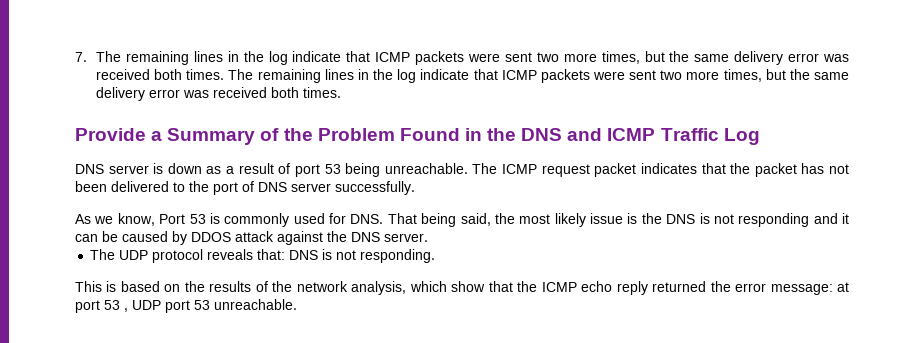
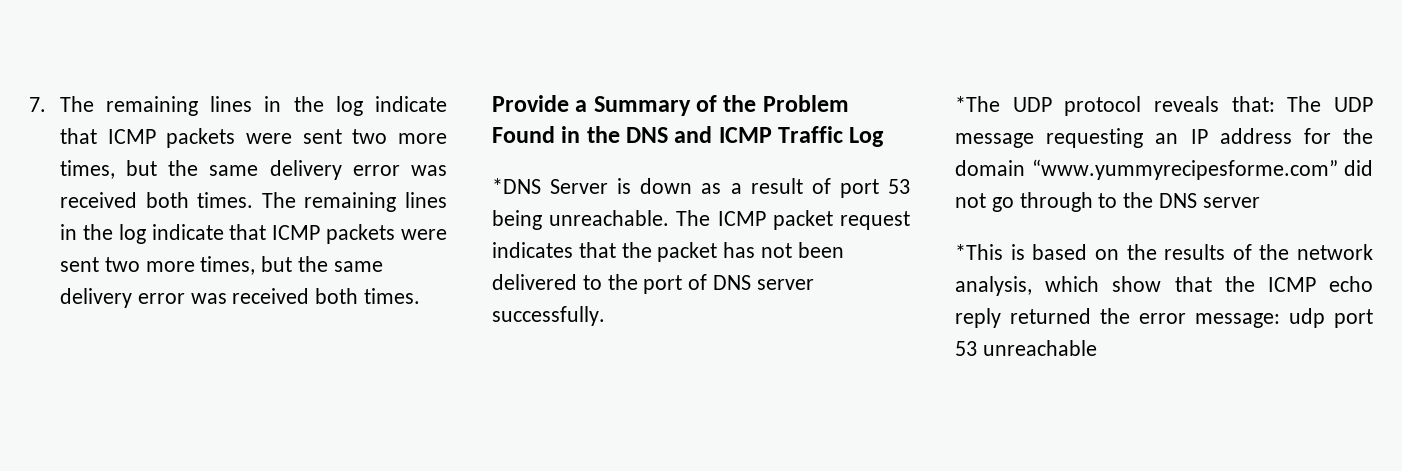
[75,164,149,174] DNS server -> [492,178,609,194] *DNS Server
[541,163,637,177] request packet -> [772,210,910,230] packet request
[75,213,849,227] [75,231,428,245] [90,249,436,263] [75,281,102,292] As we know, Port 53 is commonly used for DNS. That being said, the most likely issue is the DNS is not responding and it can be caused by DDOS attack against the DNS server. // The UDP protocol reveals that: DNS is not responding. // This -> [955,96,1373,116] [955,128,1373,148] [955,159,1373,180] [955,192,1260,212] [955,244,1003,260] *The UDP protocol reveals that: The UDP message requesting an IP address for the domain “www.yummyrecipesforme.com” did not go through to the DNS server // *This
[837,282,850,292] [75,299,297,313] at port 53 , UDP port 53 unreachable. -> [1289,308,1373,328] [955,340,1097,356] udp port 53 unreachable

